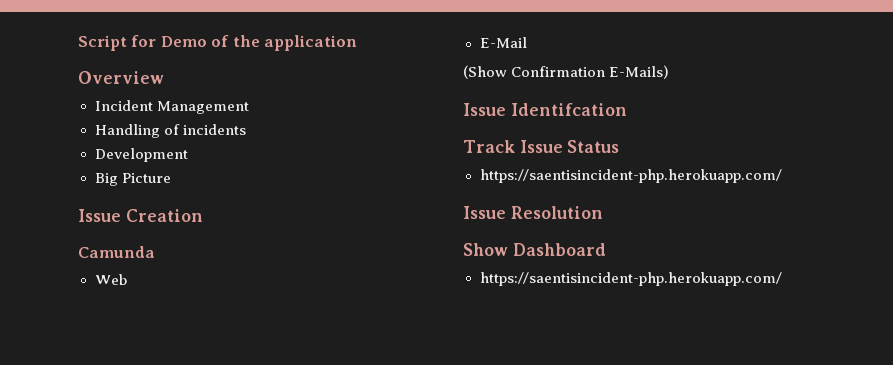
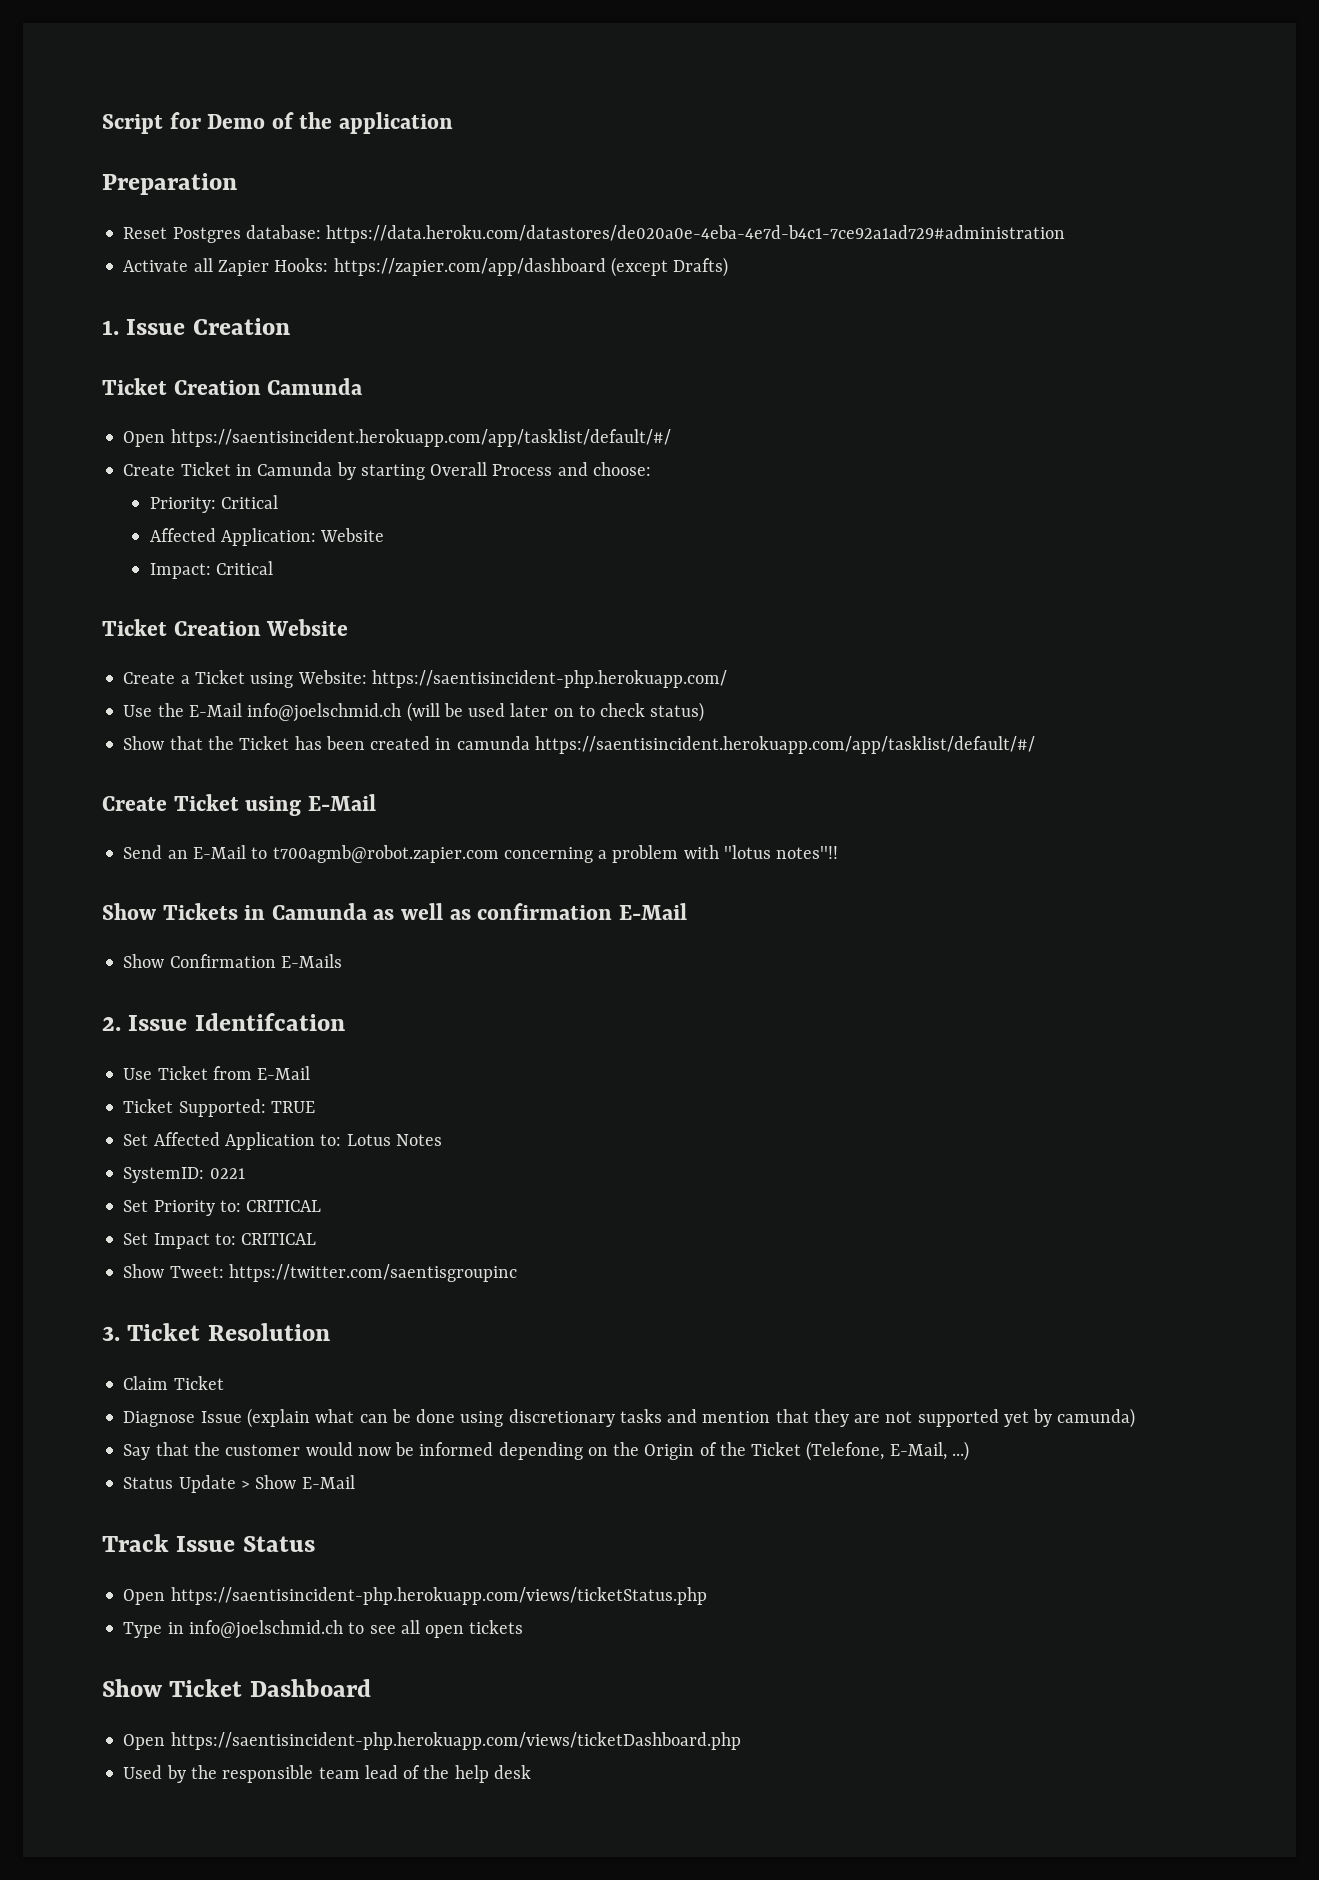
[78,71,164,84] [94,100,249,114] [94,124,246,138] [94,148,188,162] [94,173,171,186] Overview // Incident Management // Handling of incidents // Development // Big Picture // -> [102,173,237,195] [123,225,1066,243] [123,257,729,277] [102,320,119,335] Preparation // Reset Postgres database: https://data.heroku.com/datastores/de020a0e-4eba-4e7d-b4c1-7ce92a1ad729#administration // Activate all Zapier Hooks: https://zapier.com/app/dashboard (except Drafts) // 1.
(203, 215) none -> [102,378,261,395] Ticket Creation
[94,274,127,285] [479,37,527,48] [463,65,670,79] [463,103,627,116] [463,140,620,153] [479,169,783,183] [463,206,603,219] [463,243,508,256] Web // E-Mail // (Show Confirmation E-Mails) // Issue Identifcation // Track Issue Status // https://saentisincident-php.herokuapp.com/ // Issue Resolution // Show -> [123,429,671,447] [123,462,651,480] [149,495,278,513] [149,528,385,546] [149,561,273,579] [102,619,349,636] [123,670,727,688] [123,702,705,722] [123,736,1035,754] [102,794,376,816] [123,845,839,863] [102,903,687,920] [123,954,342,968] [102,1013,345,1031] [123,1066,311,1080] [123,1099,315,1117] [123,1132,442,1150] [123,1167,245,1183] [123,1200,322,1216] [123,1233,317,1249] [123,1264,517,1282] [102,1323,330,1341] [123,1376,224,1390] [123,1408,1136,1428] [123,1441,969,1461] [123,1475,355,1493] [102,1534,315,1552] [123,1587,707,1605] [123,1620,524,1639] [102,1679,243,1697] Open https://saentisincident.herokuapp.com/app/tasklist/default/#/ // Create Ticket in Camunda by starting Overall Process and choose: // Priority: Critical // Affected Application: Website // Impact: Critical // Ticket Creation Website // Create a Ticket using Website: https://saentisincident-php.herokuapp.com/ // Use the E-Mail info@joelschmid.ch (will be used later on to check status) // Show that the Ticket has been created in camunda https://saentisincident.herokuapp.com/app/tasklist/default/#/ // Create Ticket using E-Mail // Send an E-Mail to t700agmb@robot.zapier.com concerning a problem with ''lotus notes''!! // Show Tickets in Camunda as well as confirmation E-Mail // Show Confirmation E-Mails // 2. Issue Identifcation // Use Ticket from E-Mail // Ticket Supported: TRUE // Set Affected Application to: Lotus Notes // SystemID: 0221 // Set Priority to: CRITICAL // Set Impact to: CRITICAL // Show Tweet: https://twitter.com/saentisgroupinc // 3. Ticket Resolution // Claim Ticket // Diagnose Issue (explain what can be done using discretionary tasks and mention that they are not supported yet by camunda) // Say that the customer would now be informed depending on the Origin of the Ticket (Telefone, E-Mail, ...) // Status Update > Show E-Mail // Track Issue Status // Open https://saentisincident-php.herokuapp.com/views/ticketStatus.php // Type in info@joelschmid.ch to see all open tickets // Show Ticket
[479,272,783,286] https://saentisincident-php.herokuapp.com/ -> [123,1732,741,1750] [123,1765,531,1783] Open https://saentisincident-php.herokuapp.com/views/ticketDashboard.php // Used by the responsible team lead of the help desk

